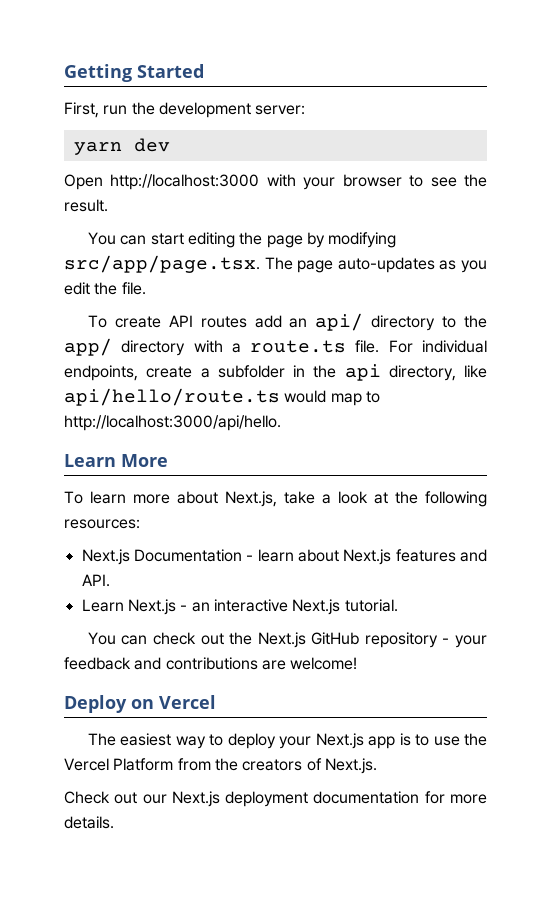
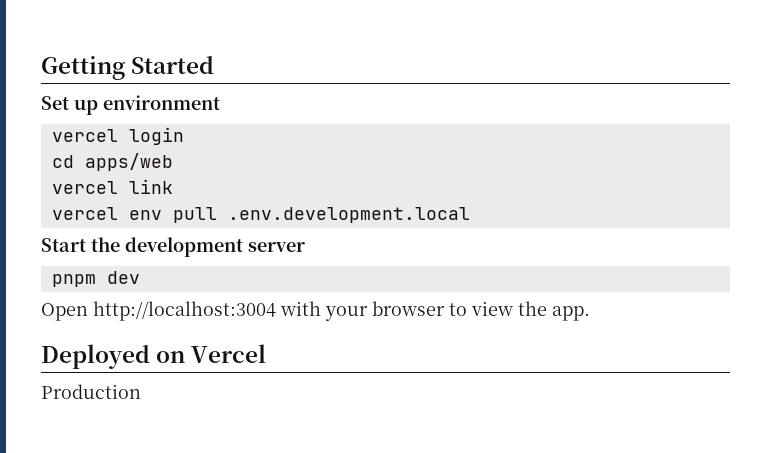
[64,102,306,118] [73,142,122,155] First, run the development server: // yarn -> [41,95,220,115] [51,127,184,145] [51,153,173,171] [51,179,173,194] [51,207,470,223] [41,237,305,257] [51,274,96,287] Set up environment // vercel login // cd apps/web // vercel link // vercel env pull .env.development.local // Start the development server // pnpm
[110,174,260,190] http://localhost:3000 -> [93,301,276,321] http://localhost:3004
[430,174,488,187] [64,199,108,212] [87,232,397,248] [64,255,488,273] [64,282,146,295] [87,313,488,331] [64,338,487,356] [64,364,487,381] [64,388,380,406] [64,415,281,431] [64,454,168,467] [64,491,487,507] [64,519,140,529] [81,549,487,565] [81,574,110,587] [81,599,398,615] [87,632,487,648] [64,657,358,670] [64,695,216,713] [87,733,488,749] [64,758,377,774] [64,791,487,807] [64,816,114,829] see the result. // You can start editing the page by modifying src/app/page.tsx. The page auto-updates as you edit the file. // To create API routes add an api/ directory to the app/ directory with a route.ts file. For individual endpoints, create a subfolder in the api directory, like api/hello/route.ts would map to http://localhost:3000/api/hello. // Learn More // To learn more about Next.js, take a look at the following resources: // Next.js Documentation - learn about Next.js features and API. // Learn Next.js - an interactive Next.js tutorial. // You can check out the Next.js GitHub repository - your feedback and contributions are welcome! // Deploy on Vercel // The easiest way to deploy your Next.js app is to use the Vercel Platform from the creators of Next.js. // Check out our Next.js deployment documentation for more details. -> [471,301,590,321] [41,344,267,369] [41,384,141,399] view the app. // Deployed on Vercel // Production

